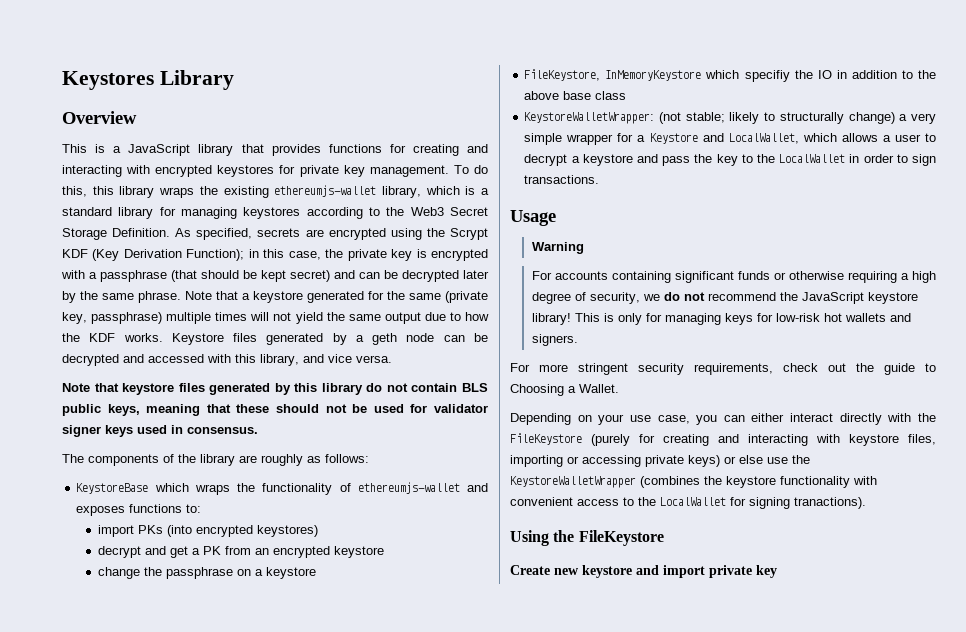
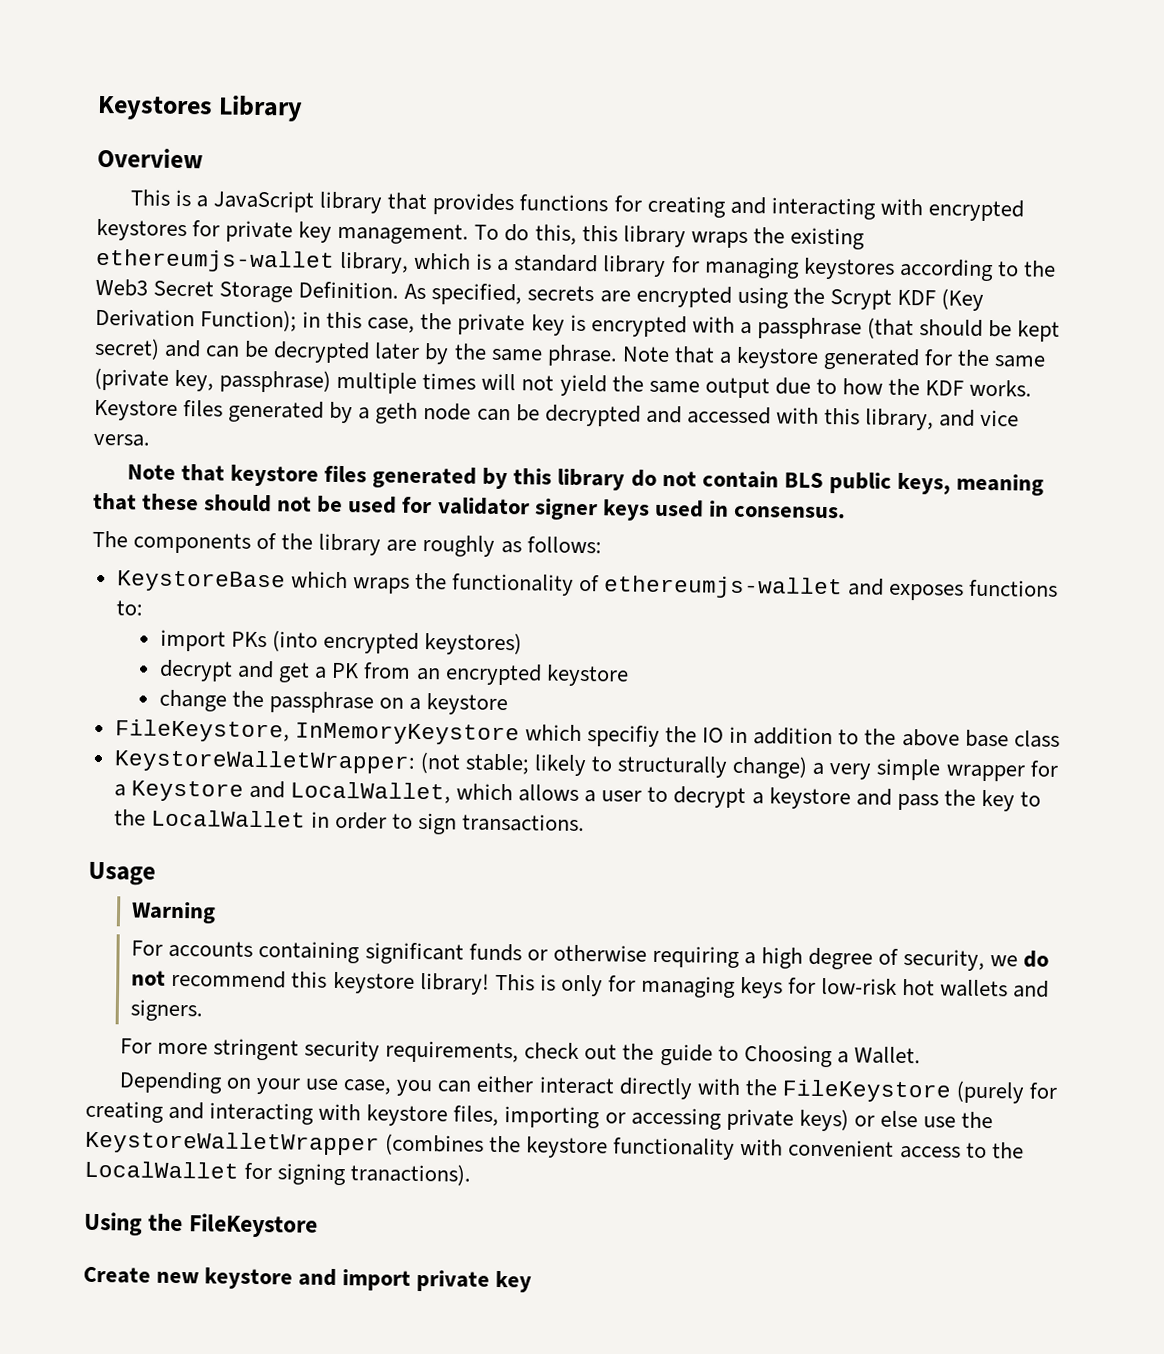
[779,292,864,304] the JavaScript -> [291,971,328,988] this

